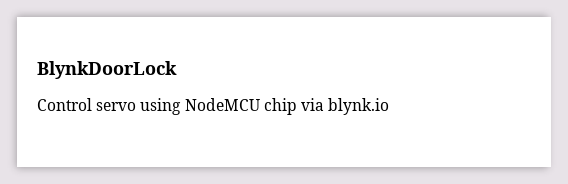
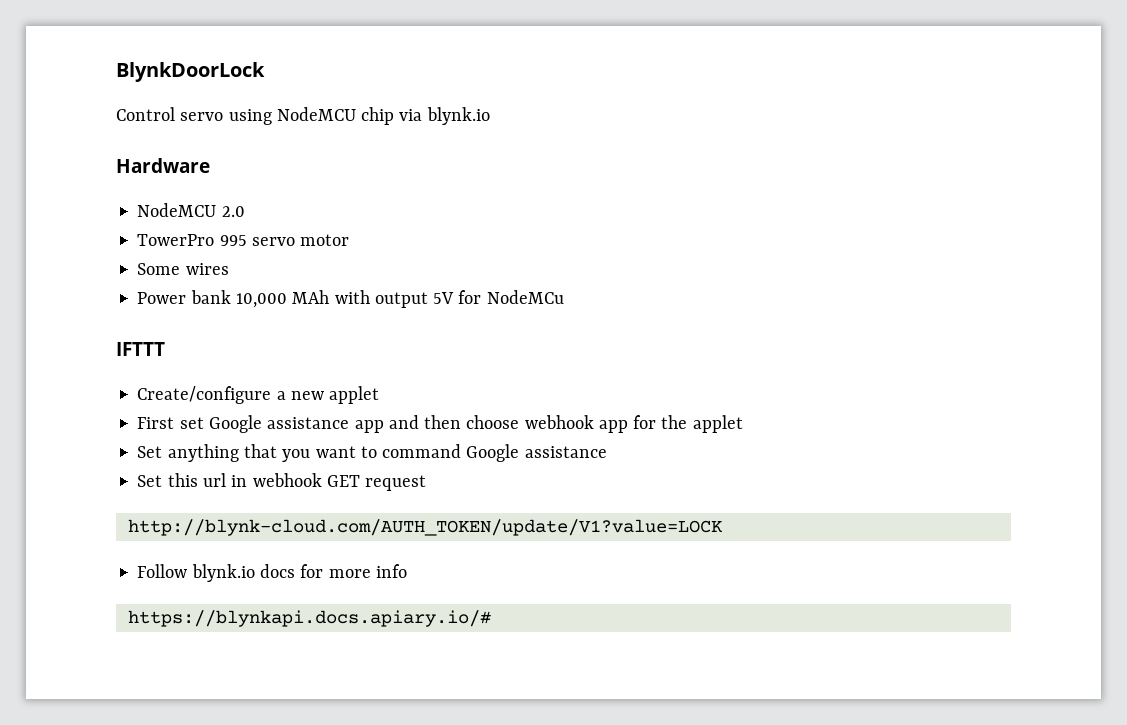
(390, 106) none -> [116,158,210,173] [137,203,245,217] [137,234,350,246] [137,263,229,275] [137,290,564,308] [116,342,165,356] [137,386,380,404] [137,415,743,433] [137,444,607,462] [137,473,427,491] [127,519,723,536] [137,564,407,582] [127,610,491,627] // Hardware // NodeMCU 2.0 // TowerPro 995 servo motor // Some wires // Power bank 10,000 MAh with output 5V for NodeMCu // IFTTT // Create/configure a new applet // First set Google assistance app and then choose webhook app for the applet // Set anything that you want to command Google assistance // Set this url in webhook GET request // http://blynk-cloud.com/AUTH_TOKEN/update/V1?value=LOCK // Follow blynk.io docs for more info // https://blynkapi.docs.apiary.io/#

